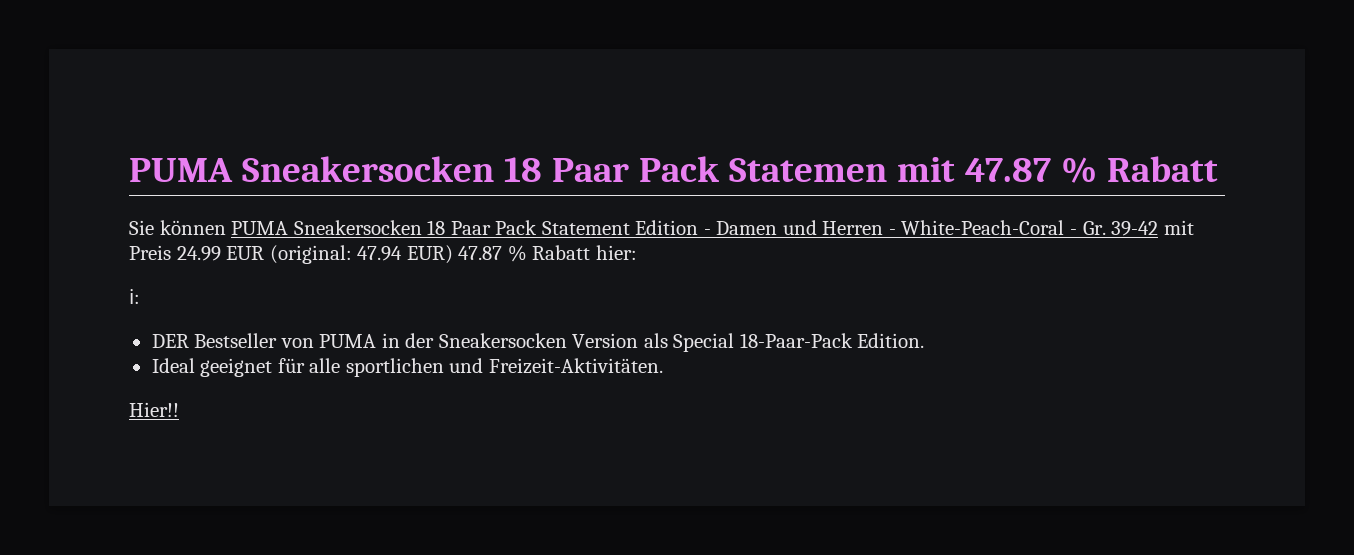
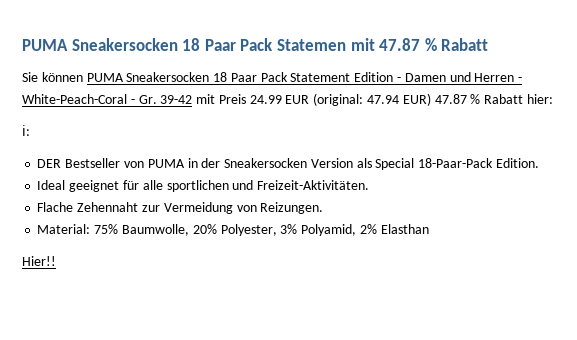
(663, 366) none -> [37,202,324,214] [37,224,429,236] // Flache Zehennaht zur Vermeidung von Reizungen. // Material: 75% Baumwolle, 20% Polyester, 3% Polyamid, 2% Elasthan

